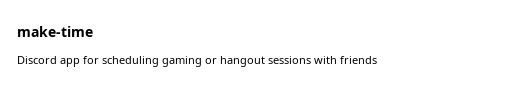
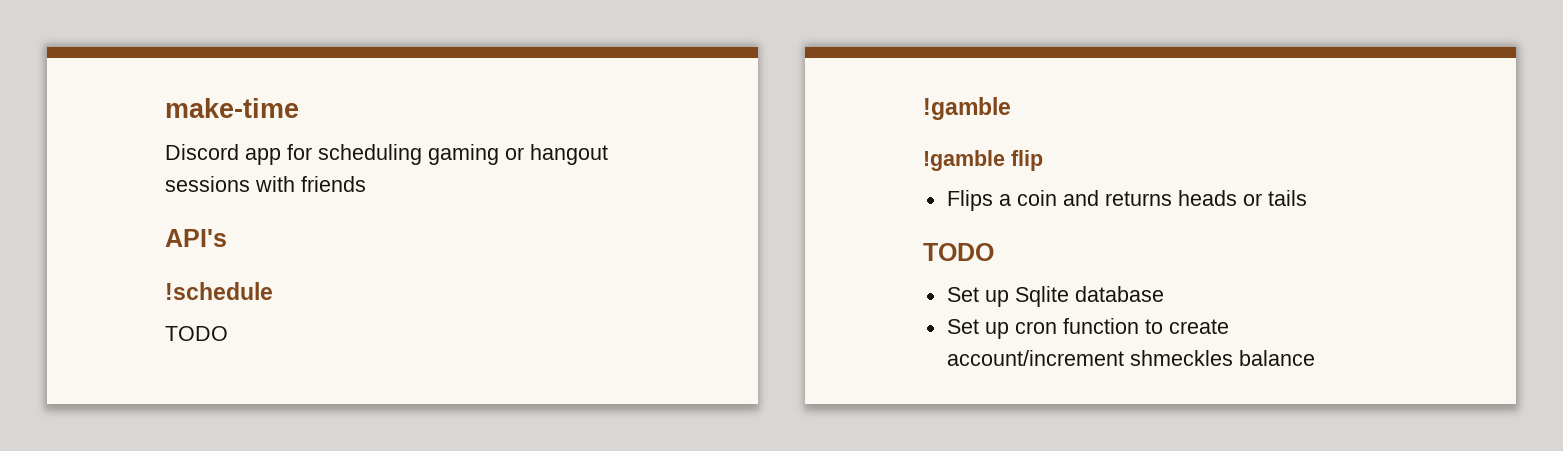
(377, 60) none -> [165,229,227,247] [165,282,273,300] [165,326,228,341] [923,97,1011,120] [923,150,1043,171] [946,190,1307,211] [923,243,994,261] [946,286,1164,307] [946,318,1229,339] [946,350,1315,366] // API's // !schedule // TODO // !gamble // !gamble flip // Flips a coin and returns heads or tails // TODO // Set up Sqlite database // Set up cron function to create account/increment shmeckles balance

